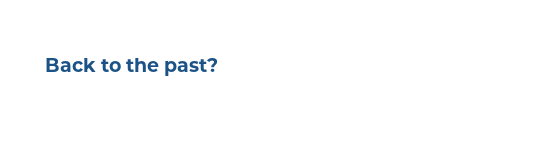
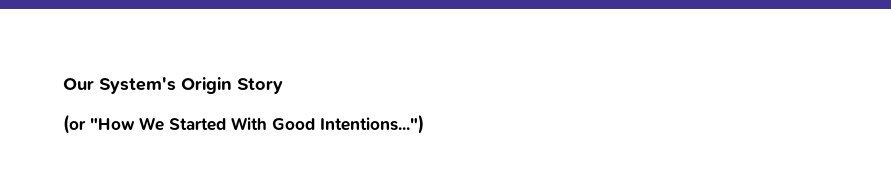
[45,58,219,76] Back to the past? -> [63,77,283,94] [63,114,424,134] Our System's Origin Story // (or "How We Started With Good Intentions...")

